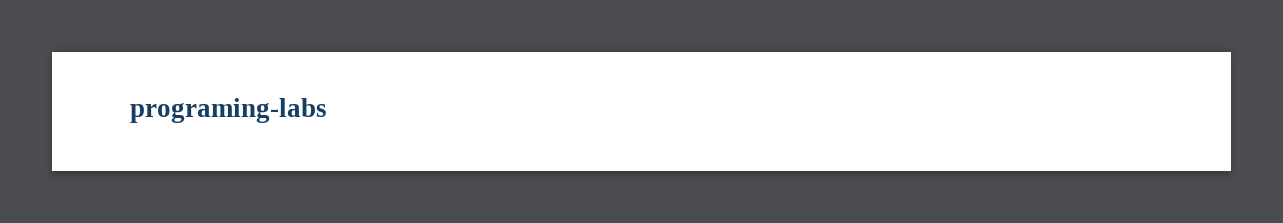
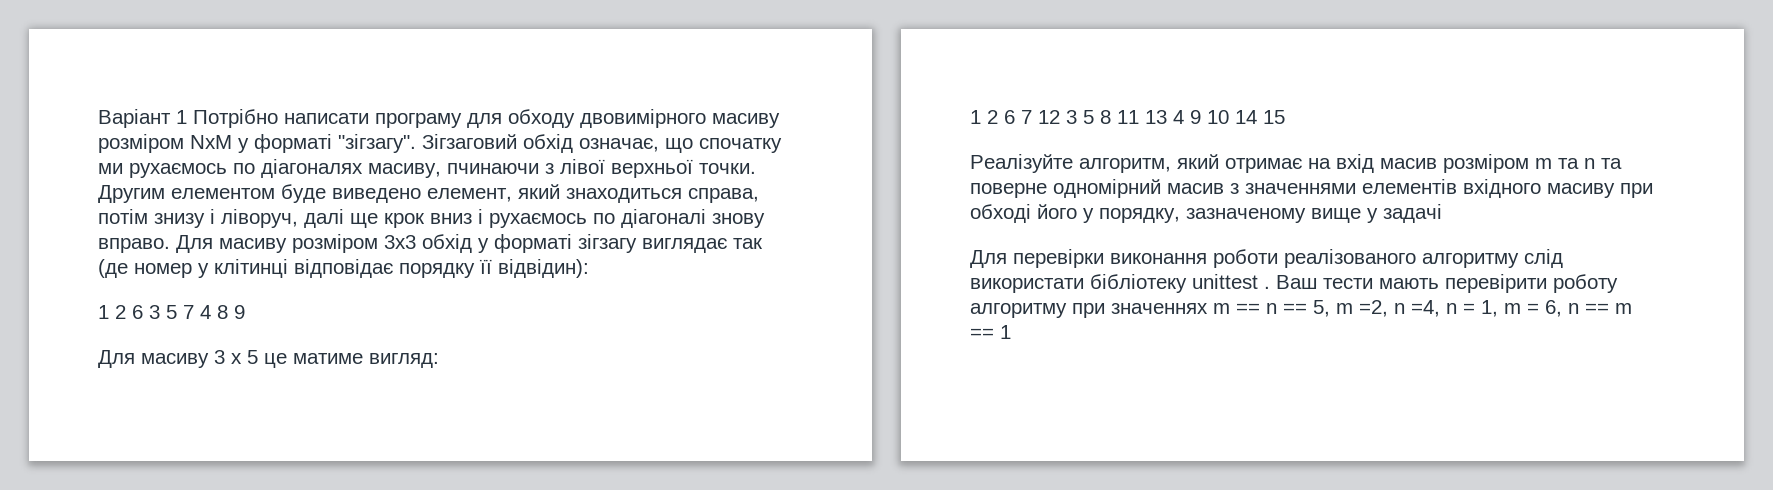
[130,98,327,123] programing-labs -> [98,109,780,128] [98,134,782,153] [98,159,756,178] [98,184,759,203] [98,209,765,228] [98,234,763,253] [98,259,589,278] [98,305,245,319] [98,350,439,368] [970,110,1285,124] [970,154,1622,173] [970,179,1653,198] [970,204,1442,223] [970,249,1563,268] [970,274,1618,293] [970,300,1632,318] [970,325,1011,339] Варіант 1 Потрібно написати програму для обходу двовимірного масиву розміром NxM у форматі "зігзагу". Зігзаговий обхід означає, що спочатку ми рухаємось по діагоналях масиву, пчинаючи з лівої верхньої точки. Другим елементом буде виведено елемент, який знаходиться справа, потім знизу і ліворуч, далі ще крок вниз і рухаємось по діагоналі знову вправо. Для масиву розміром 3x3 обхід у форматі зігзагу виглядає так (де номер у клітинці відповідає порядку її відвідин): // 1 2 6 3 5 7 4 8 9 // Для масиву 3 х 5 це матиме вигляд: // 1 2 6 7 12 3 5 8 11 13 4 9 10 14 15 // Реалізуйте алгоритм, який отримає на вхід масив розміром m та n та поверне одномірний масив з значеннями елементів вхідного масиву при обході його у порядку, зазначеному вище у задачі // Для перевірки виконання роботи реалізованого алгоритму слід використати бібліотеку unittest . Ваш тести мають перевірити роботу алгоритму при значеннях m == n == 5, m =2, n =4, n = 1, m = 6, n == m == 1

